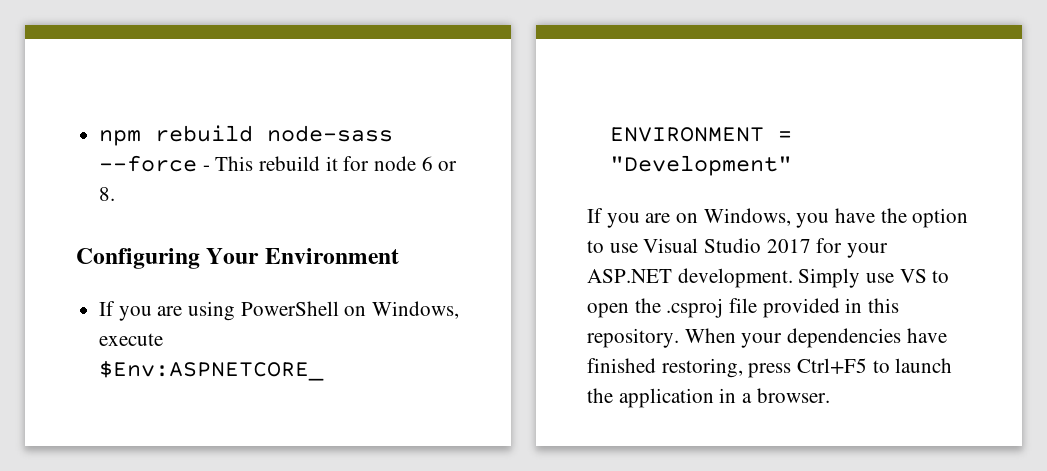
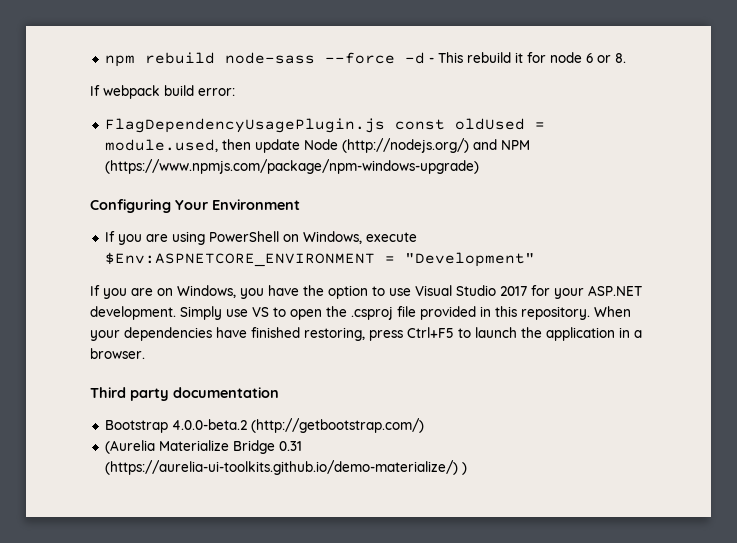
(198, 163) none -> [404,52,425,64] -d
(116, 194) none -> [90,85,235,99] [104,118,545,133] [104,138,530,153] [104,159,479,174] // If webpack build error: // FlagDependencyUsagePlugin.js const oldUsed = module.used, then update Node (http://nodejs.org/) and NPM (https://www.npmjs.com/package/npm-windows-upgrade)
(830, 395) none -> [90,387,279,401] [104,418,424,433] [104,440,302,454] [104,460,467,475] // Third party documentation // Bootstrap 4.0.0-beta.2 (http://getbootstrap.com/) // (Aurelia Materialize Bridge 0.31 (https://aurelia-ui-toolkits.github.io/demo-materialize/) )

